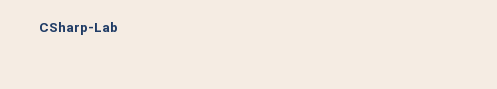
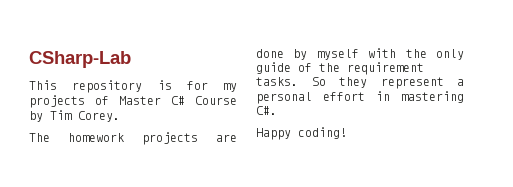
(118, 28) none -> [29,80,237,93] [29,95,237,108] [29,110,120,122] [29,132,237,145] [256,48,464,60] [256,62,424,75] [256,77,464,89] [256,91,464,104] [256,106,277,115] [256,127,347,140] // This repository is for my projects of Master C# Course by Tim Corey. // The homework projects are done by myself with the only guide of the requirement tasks. So they represent a personal effort in mastering C#. // Happy coding!

